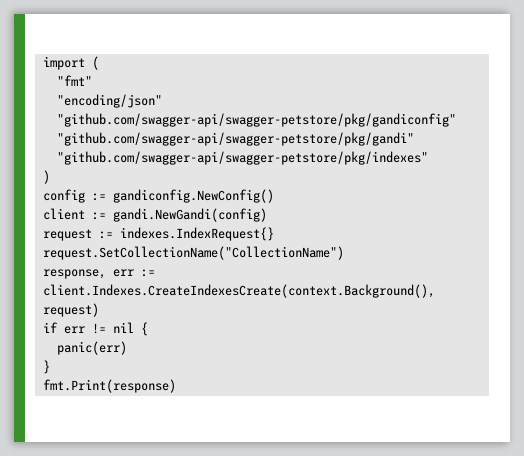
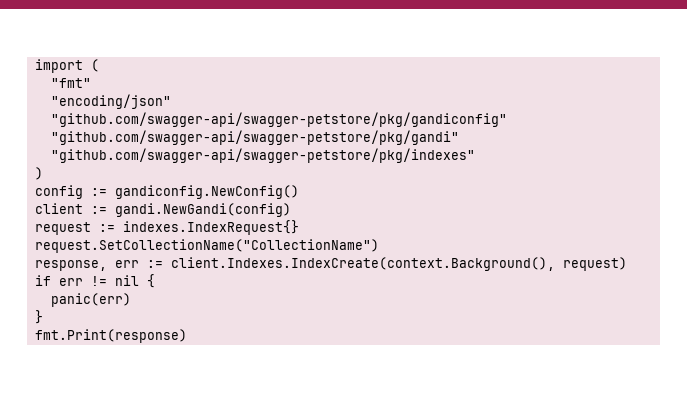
[42,284,435,298] client.Indexes.CreateIndexesCreate(context.Background(), -> [171,257,556,271] client.Indexes.IndexCreate(context.Background(),

